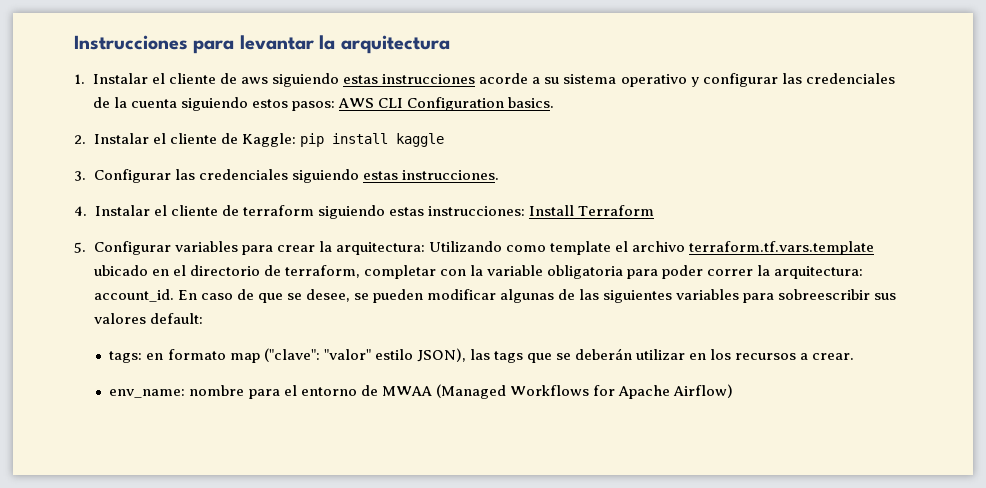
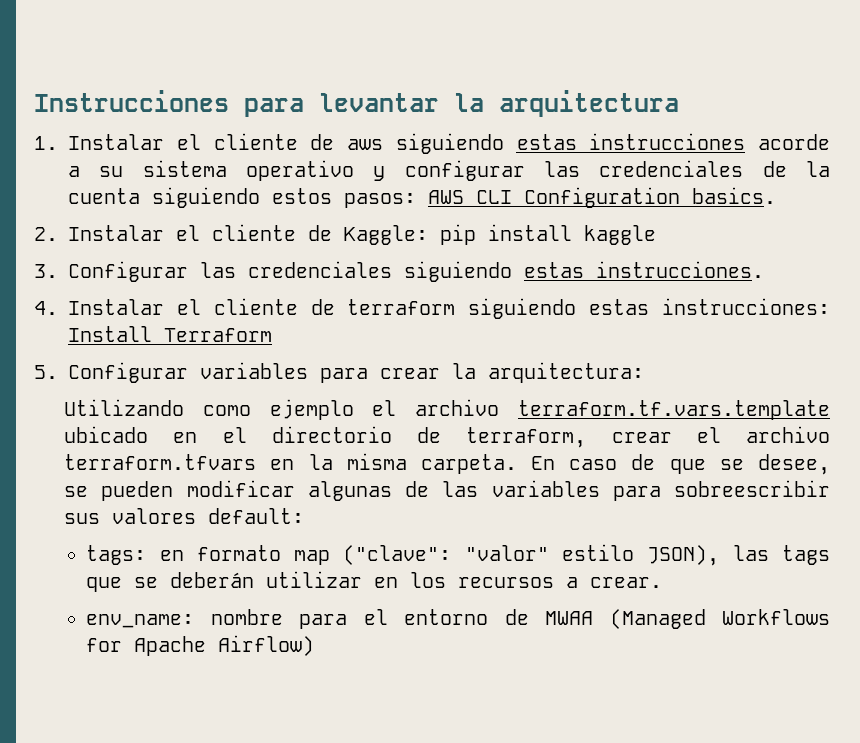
(425, 248) none -> (644, 372) //
[549,241,611,255] template -> [269,399,354,420] ejemplo
[363,265,864,279] [93,289,174,302] completar con la variable obligatoria para poder correr la arquitectura: account_id. -> [611,426,830,443] [64,453,517,474] crear el archivo terraform.tfvars en la misma carpeta.
[603,290,673,303] siguientes -> (479, 489) none

